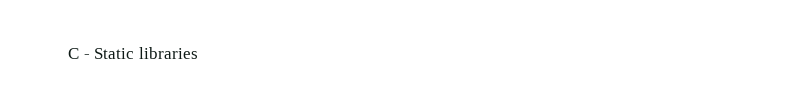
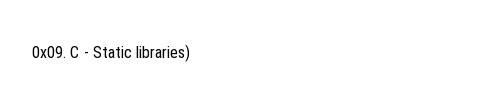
(68, 53) none -> [32,46,66,58] 0x09.
[138,47,198,59] libraries -> [136,44,191,62] libraries)

